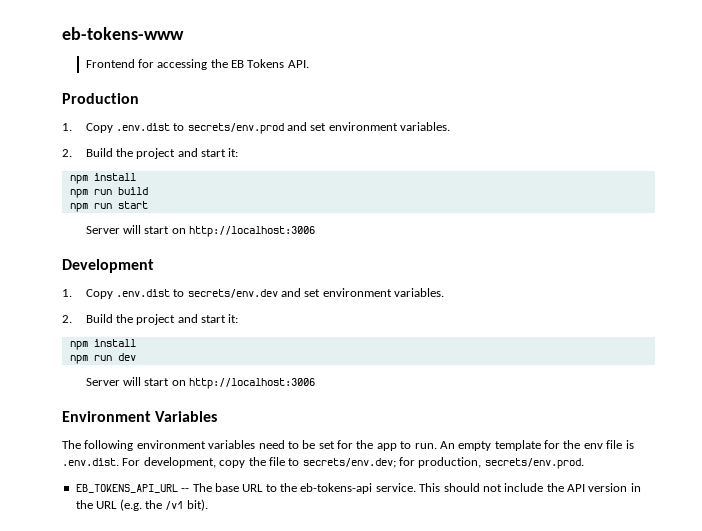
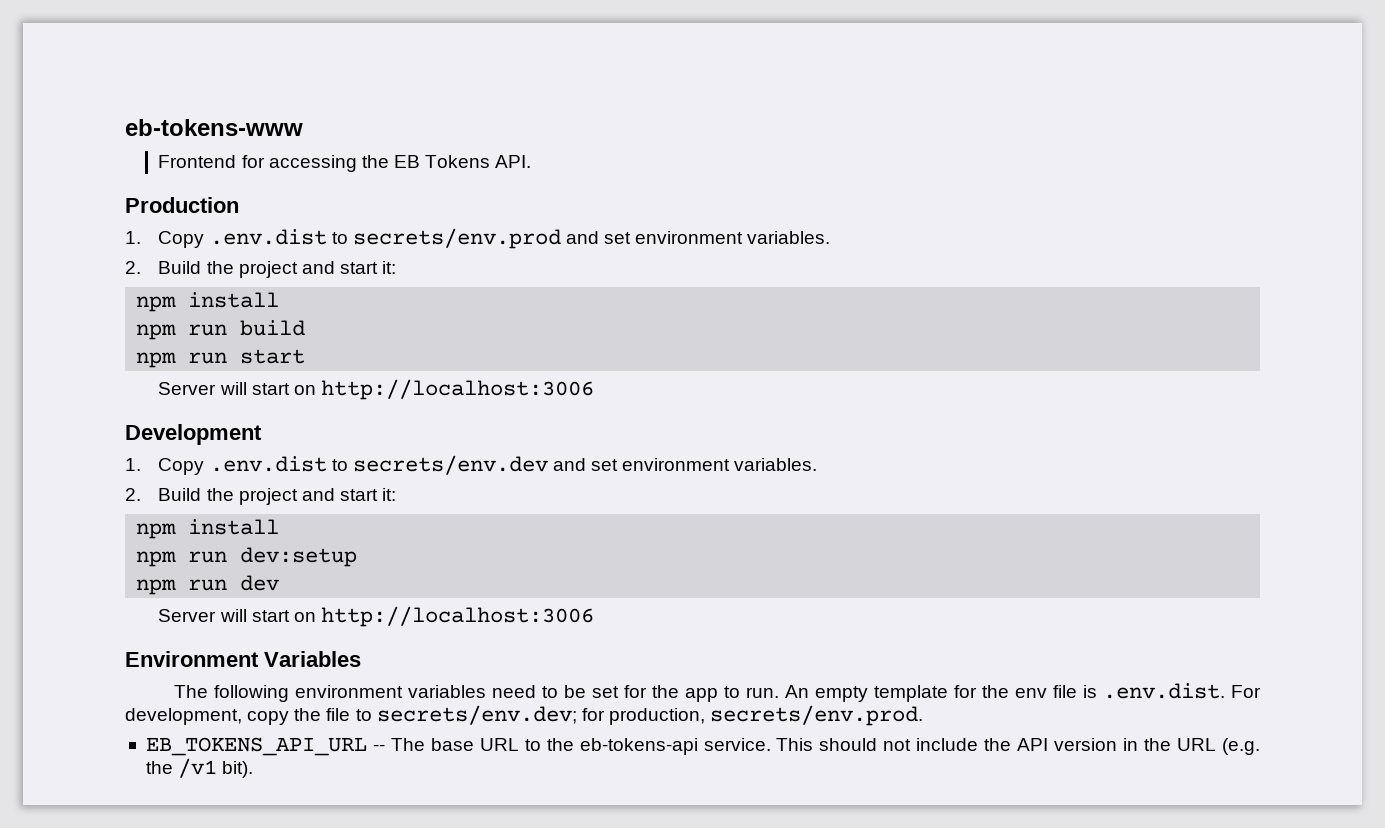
(136, 343) none -> [136,547,358,567] // npm run dev:setup

